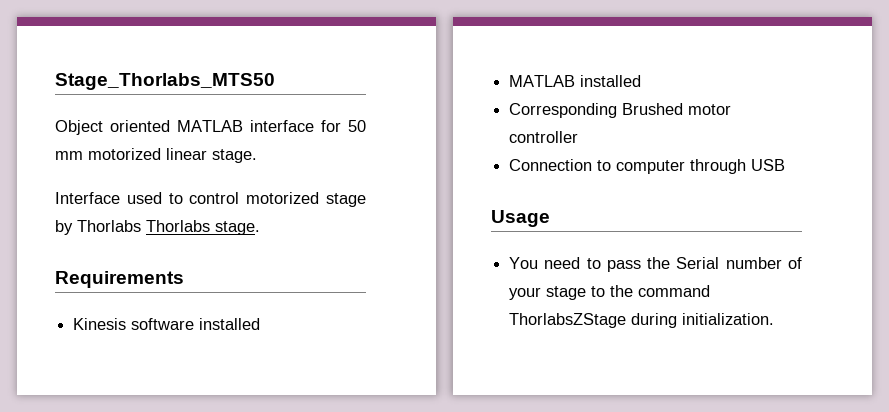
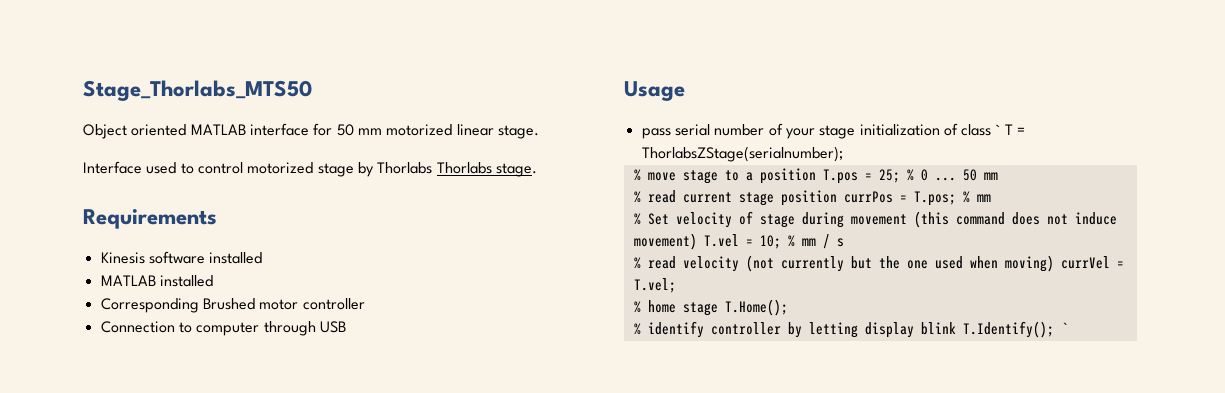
[509,257,802,272] [509,285,711,300] [509,313,775,328] You need to pass the Serial number of your stage to the command ThorlabsZStage during initialization. -> [641,123,1026,139] [641,146,843,162] [633,168,998,184] [633,190,991,206] [633,211,1117,228] [633,233,844,250] [633,255,1124,272] [633,278,676,293] [633,299,788,316] [633,321,1068,338] pass serial number of your stage initialization of class ` T = ThorlabsZStage(serialnumber); // % move stage to a position T.pos = 25; % 0 ... 50 mm // % read current stage position currPos = T.pos; % mm // % Set velocity of stage during movement (this command does not induce movement) T.vel = 10; % mm / s // % read velocity (not currently but the one used when moving) currVel = T.vel; // % home stage T.Home(); // % identify controller by letting display blink T.Identify(); `

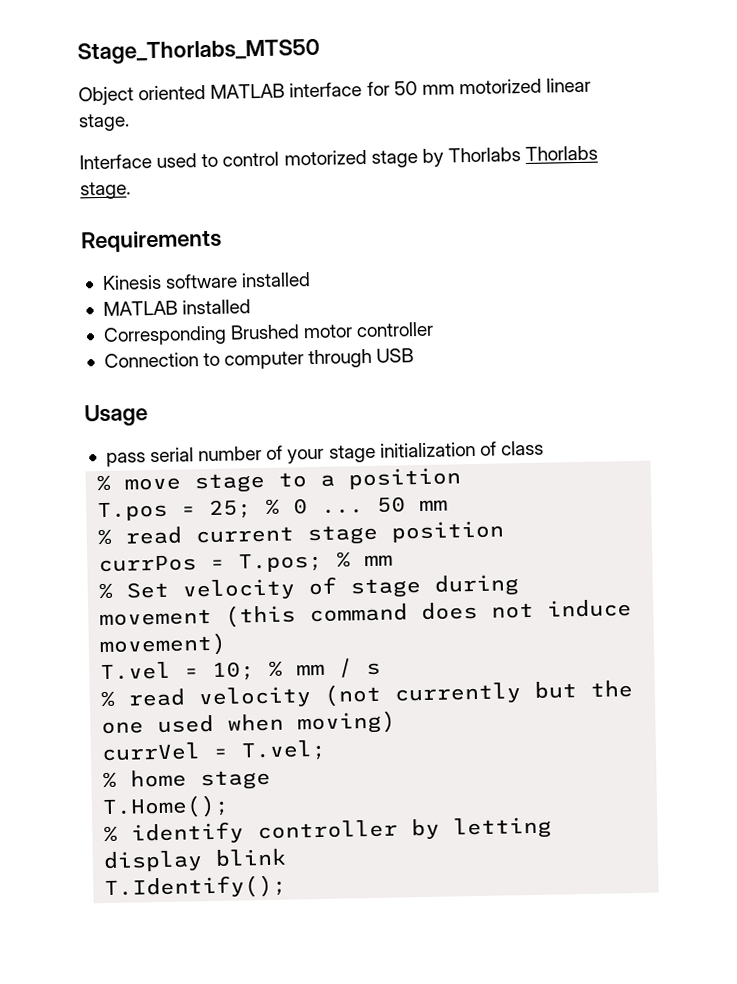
[995,124,1026,135] [641,146,843,162] ` T = ThorlabsZStage(serialnumber); -> (544, 448) none
(816, 176) none -> (462, 478) //
(837, 198) none -> (505, 531) //
(697, 241) none -> (228, 645) //
(1054, 263) none -> (397, 722) //
(718, 309) none -> (272, 780) //
[962,321,1068,338] T.Identify(); ` -> [104,874,288,901] // T.Identify();

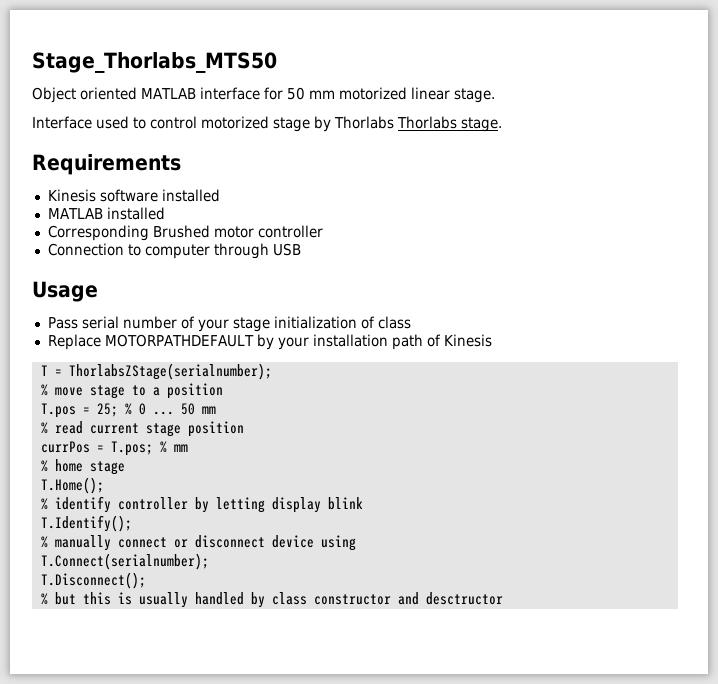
[105,452,146,467] pass -> [47,317,78,329] Pass
(544, 448) none -> [47,334,492,350] [40,363,272,380] // Replace MOTORPATHDEFAULT by your installation path of Kinesis // T = ThorlabsZStage(serialnumber);
[98,574,520,601] [99,599,633,628] [99,632,228,658] [100,658,382,681] [100,680,634,709] [101,710,397,735] [101,739,328,762] // % Set velocity of stage during movement (this command does not induce movement) // T.vel = 10; % mm / s // % read velocity (not currently but the one used when moving) // currVel = T.vel; -> (188, 448) none
(288, 887) none -> [40,535,356,551] [40,553,209,570] [40,572,146,589] [40,592,503,608] // % manually connect or disconnect device using // T.Connect(serialnumber); // T.Disconnect(); // % but this is usually handled by class constructor and desctructor

